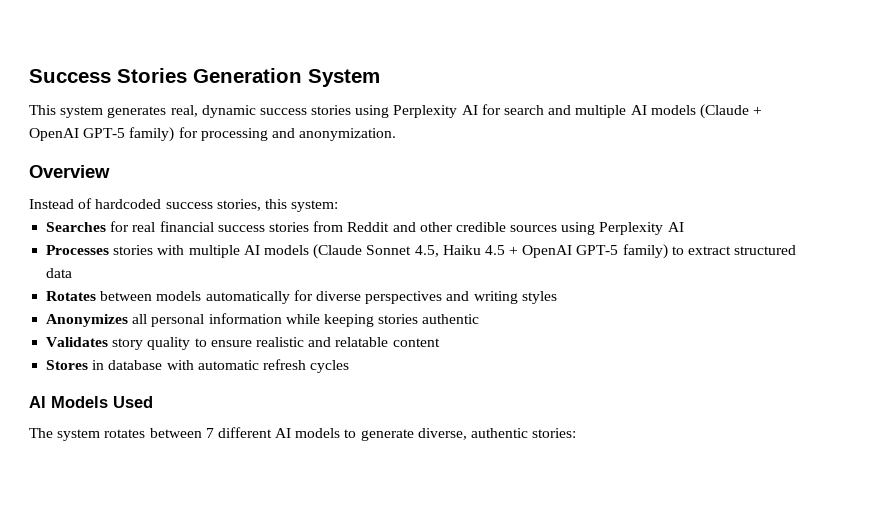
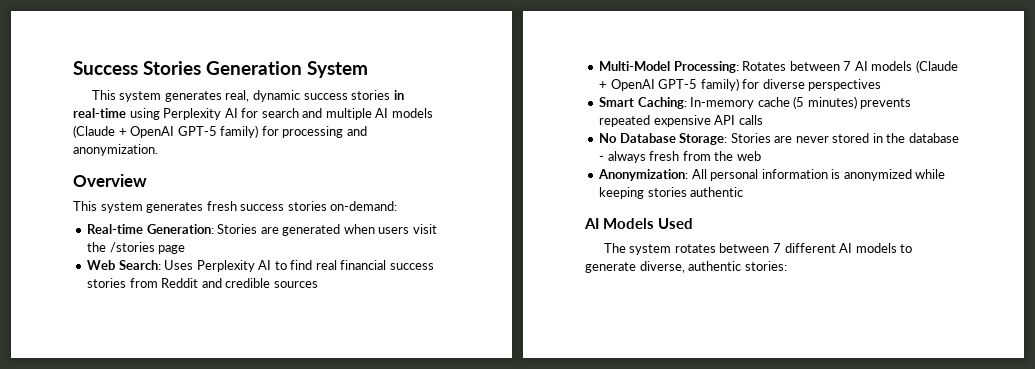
(352, 110) none -> [393,90,404,100] [73,108,126,118] in real-time
[29,198,339,212] [46,221,130,232] Instead of hardcoded success stories, this system: // Searches for -> [73,201,398,213] [87,224,437,236] [87,242,186,254] [87,260,313,272] This system generates fresh success stories on-demand: // Real-time Generation: Stories are generated when users visit the /stories page // Web Search: Uses Perplexity AI to find
[419,222,453,232] other -> (222, 283) none
[561,222,684,235] [46,244,797,259] [46,268,73,278] [46,290,557,304] [46,313,480,327] [46,337,440,350] [46,359,350,373] using Perplexity AI // Processes stories with multiple AI models (Claude Sonnet 4.5, Haiku 4.5 + OpenAI GPT-5 family) to extract structured data // Rotates between models automatically for diverse perspectives and writing styles // Anonymizes all personal information while keeping stories authentic // Validates story quality to ensure realistic and relatable content // Stores in database with automatic refresh cycles -> [599,60,958,73] [599,78,882,91] [599,96,912,109] [599,115,763,127] [599,133,959,145] [599,151,761,163] [598,169,946,181] [599,187,744,199] // Multi-Model Processing: Rotates between 7 AI models (Claude + OpenAI GPT-5 family) for diverse perspectives // Smart Caching: In-memory cache (5 minutes) prevents repeated expensive API calls // No Database Storage: Stories are never stored in the database - always fresh from the web // Anonymization: All personal information is anonymized while keeping stories authentic

